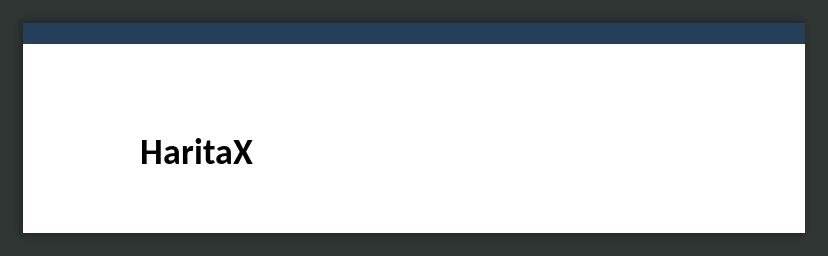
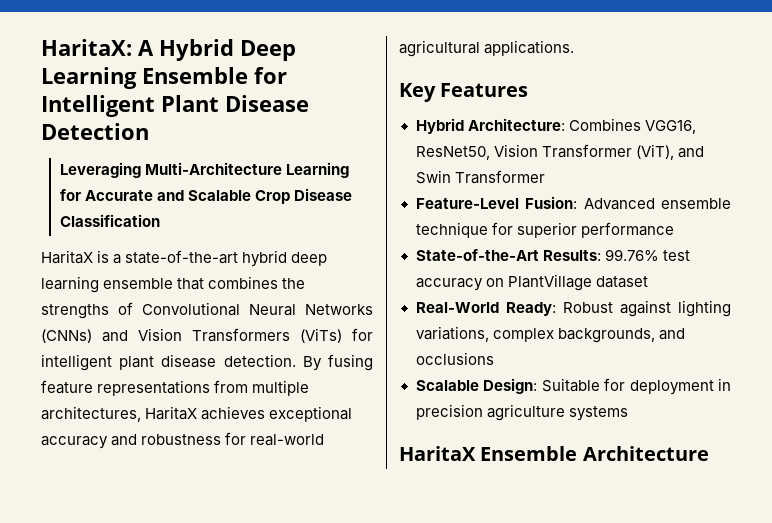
[140,138,253,164] HaritaX -> [41,39,296,61] [41,67,287,89] [41,95,309,117] [41,123,149,140] [59,162,349,178] [59,188,352,204] [59,214,160,227] [41,250,328,267] [41,276,306,293] [41,302,373,319] [41,328,373,343] [41,354,373,371] [41,380,310,396] [41,406,353,422] [41,432,325,449] [399,40,575,57] [399,83,529,102] [415,118,696,134] [415,144,704,160] [415,170,545,184] [415,196,731,210] [415,222,674,238] [415,249,690,261] [415,274,648,291] [415,300,731,317] [415,326,685,343] [415,352,494,365] [415,378,731,395] [415,404,628,421] [399,446,709,461] HaritaX: A Hybrid Deep Learning Ensemble for Intelligent Plant Disease Detection // Leveraging Multi-Architecture Learning for Accurate and Scalable Crop Disease Classification // HaritaX is a state-of-the-art hybrid deep learning ensemble that combines the strengths of Convolutional Neural Networks (CNNs) and Vision Transformers (ViTs) for intelligent plant disease detection. By fusing feature representations from multiple architectures, HaritaX achieves exceptional accuracy and robustness for real-world agricultural applications. // Key Features // Hybrid Architecture: Combines VGG16, ResNet50, Vision Transformer (ViT), and Swin Transformer // Feature-Level Fusion: Advanced ensemble technique for superior performance // State-of-the-Art Results: 99.76% test accuracy on PlantVillage dataset // Real-World Ready: Robust against lighting variations, complex backgrounds, and occlusions // Scalable Design: Suitable for deployment in precision agriculture systems // HaritaX Ensemble Architecture

